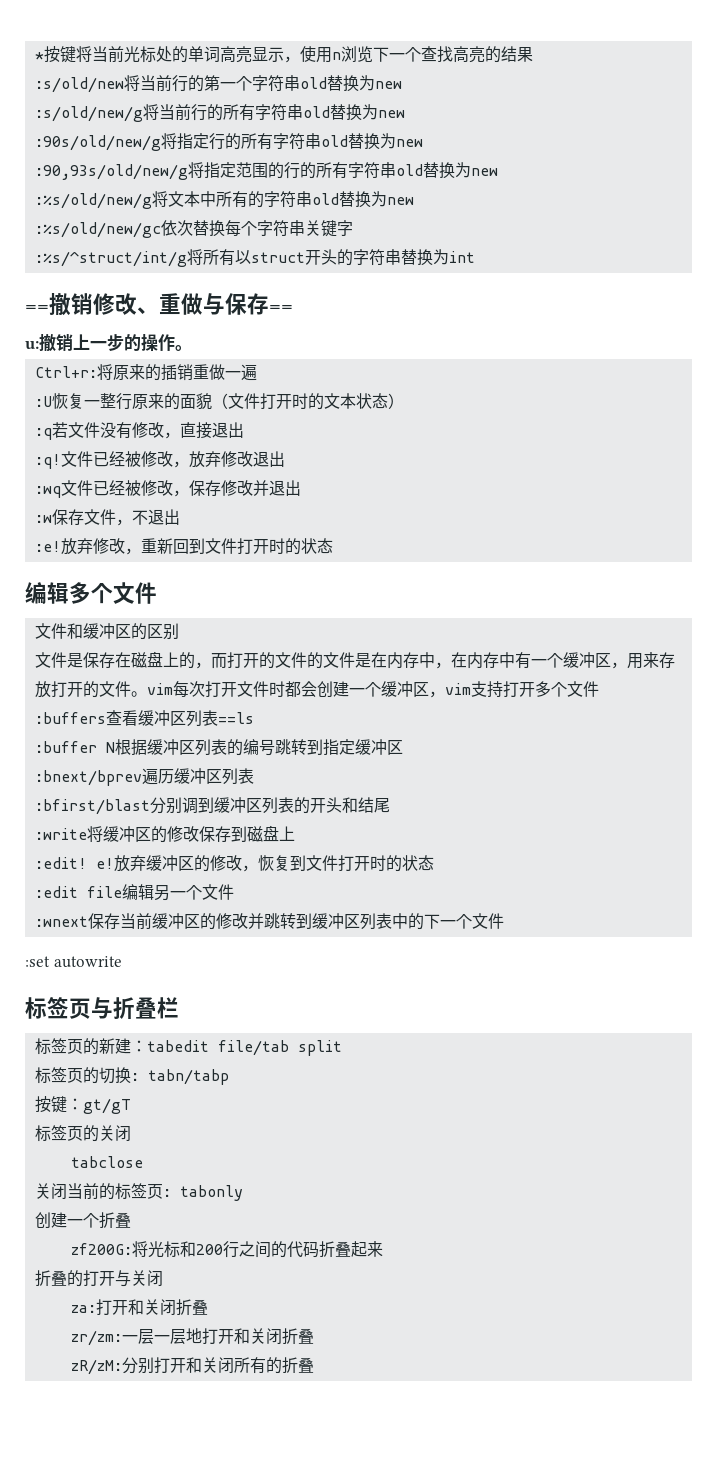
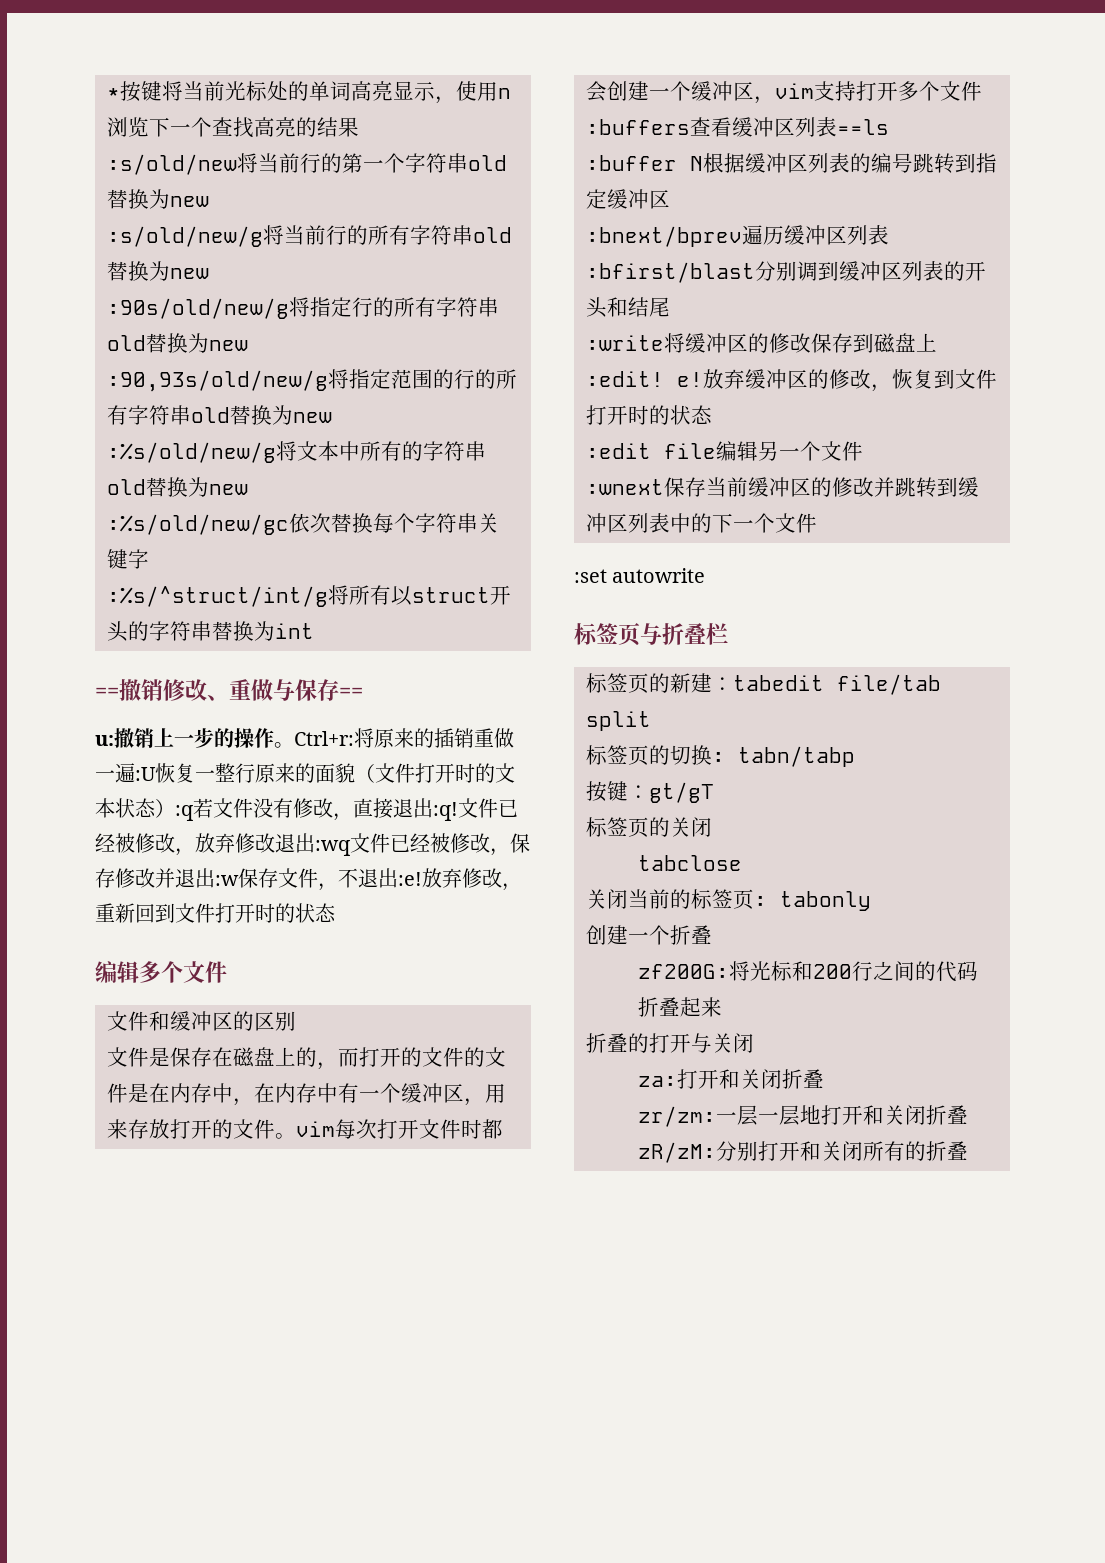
(192, 348) // -> (294, 745) none
(258, 372) // -> (135, 773) none
(405, 401) // -> (175, 808) none
(245, 430) // -> (433, 808) none
(286, 459) // -> (315, 843) none
(302, 488) // -> (215, 878) none
(181, 517) // -> (398, 878) none

